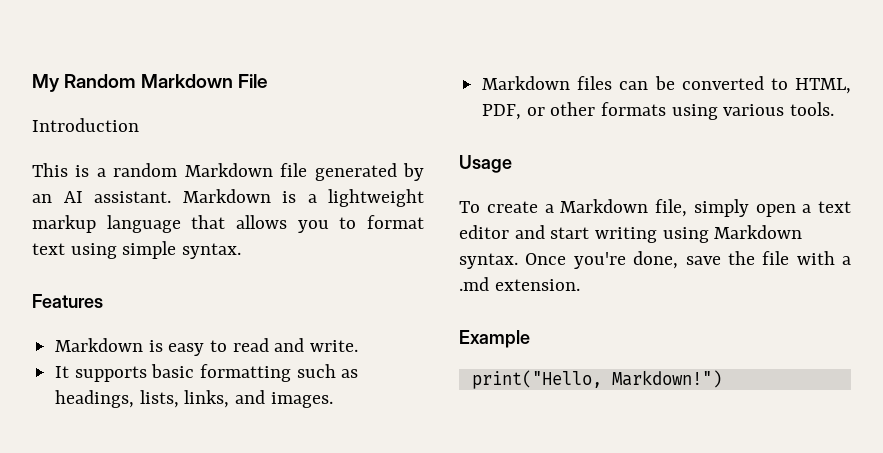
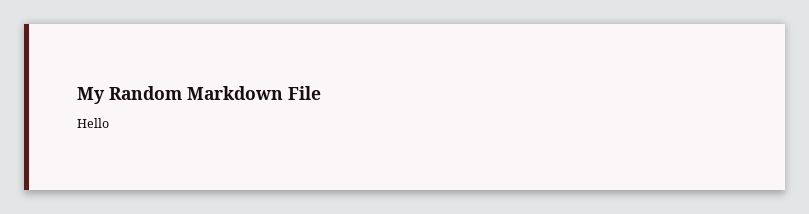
[32,118,139,132] [32,163,424,181] [32,189,424,207] [32,215,425,233] [32,241,242,259] [32,294,103,308] [55,338,359,356] [55,364,359,382] [55,390,333,408] [482,76,851,94] [482,102,835,120] [459,155,512,173] [459,199,851,217] [459,225,803,243] [459,251,851,269] [459,277,580,291] [459,330,530,348] [471,370,722,389] Introduction // This is a random Markdown file generated by an AI assistant. Markdown is a lightweight markup language that allows you to format text using simple syntax. // Features // Markdown is easy to read and write. // It supports basic formatting such as headings, lists, links, and images. // Markdown files can be converted to HTML, PDF, or other formats using various tools. // Usage // To create a Markdown file, simply open a text editor and start writing using Markdown syntax. Once you're done, save the file with a .md extension. // Example // print("Hello, Markdown!") -> [77,118,109,128] Hello

